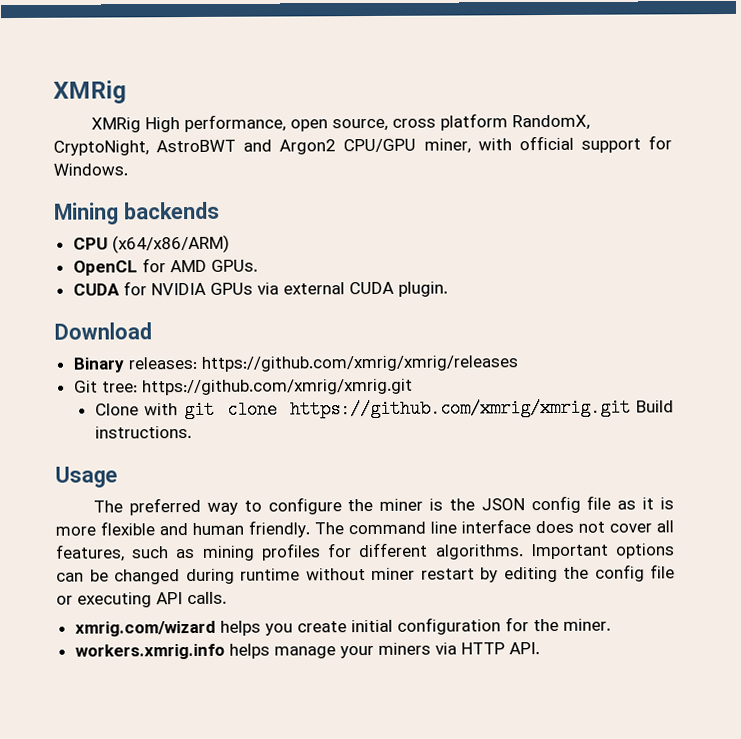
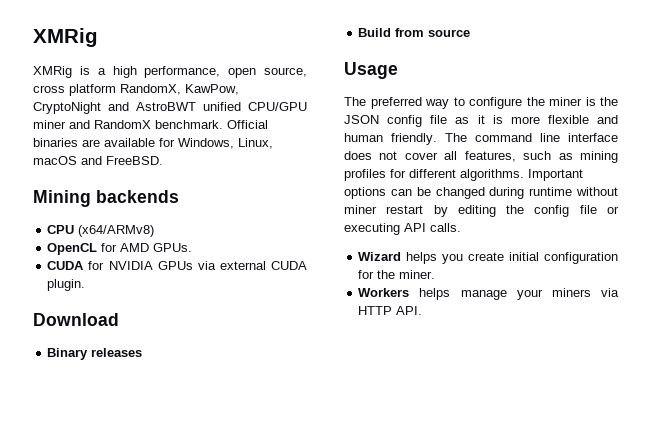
[145,117,181,133] High -> [79,66,137,78] is a high
[53,135,672,156] [53,163,128,176] CryptoNight, AstroBWT and Argon2 CPU/GPU miner, with official support for Windows. -> [185,84,239,95] [33,102,307,114] [33,120,268,129] [33,138,273,149] [33,156,163,165] KawPow, CryptoNight and AstroBWT unified CPU/GPU miner and RandomX benchmark. Official binaries are available for Windows, Linux, macOS and FreeBSD.
[111,234,230,254] (x64/x86/ARM) -> [78,225,155,237] (x64/ARMv8)
[127,355,519,372] [73,378,413,396] [94,398,674,420] [94,426,192,439] releases: https://github.com/xmrig/xmrig/releases // Git tree: https://github.com/xmrig/xmrig.git // Clone with git clone https://github.com/xmrig/xmrig.git Build instructions. -> [91,348,143,357] [358,28,471,37] releases // Build from source
[74,620,216,637] xmrig.com/wizard -> [358,252,402,261] Wizard
[74,643,225,660] workers.xmrig.info -> [358,288,410,297] Workers

